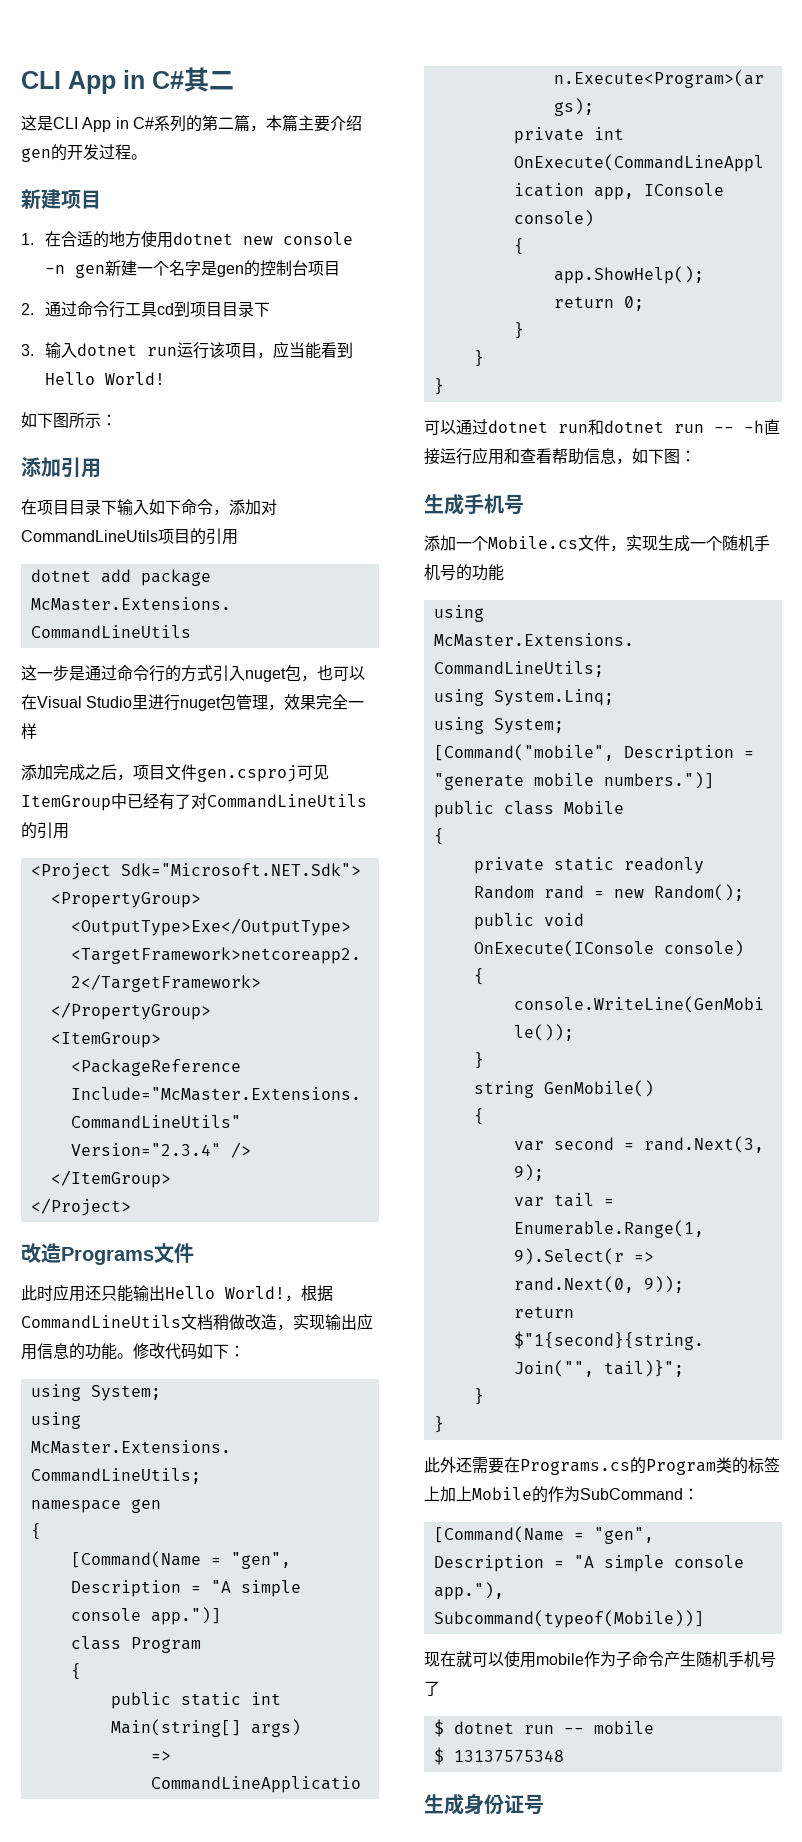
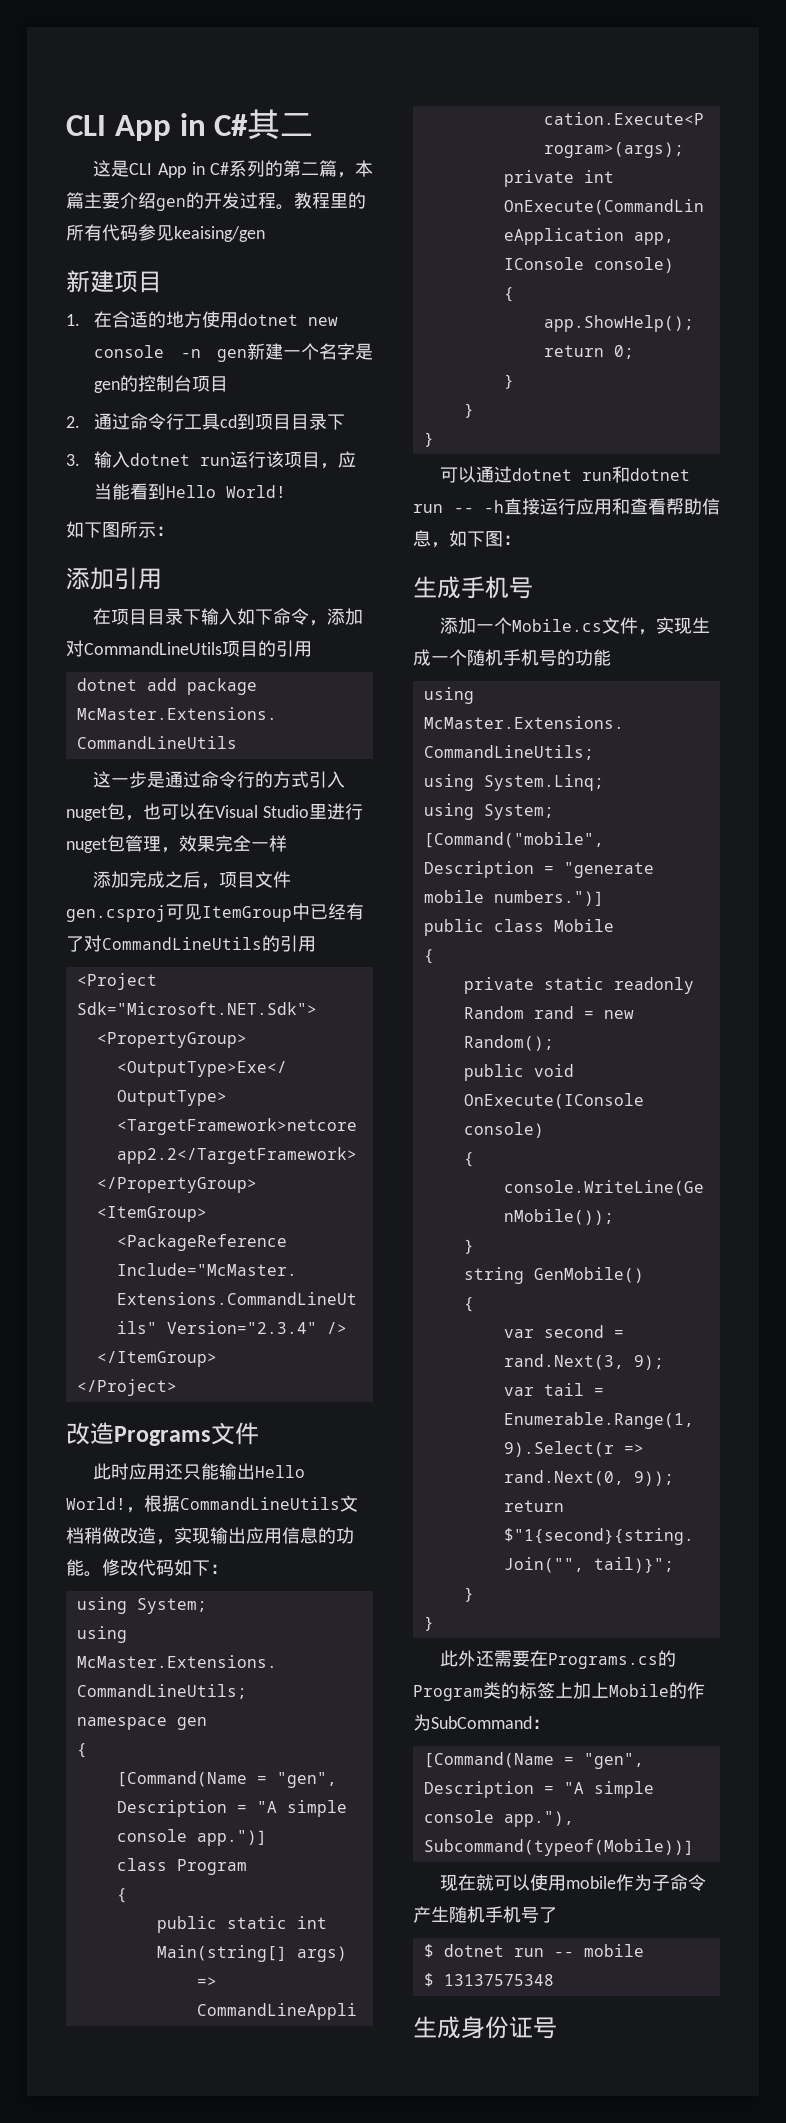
(147, 157) none -> [294,192,366,209] [66,224,265,242] 教程里的所有代码参见keaising/gen

